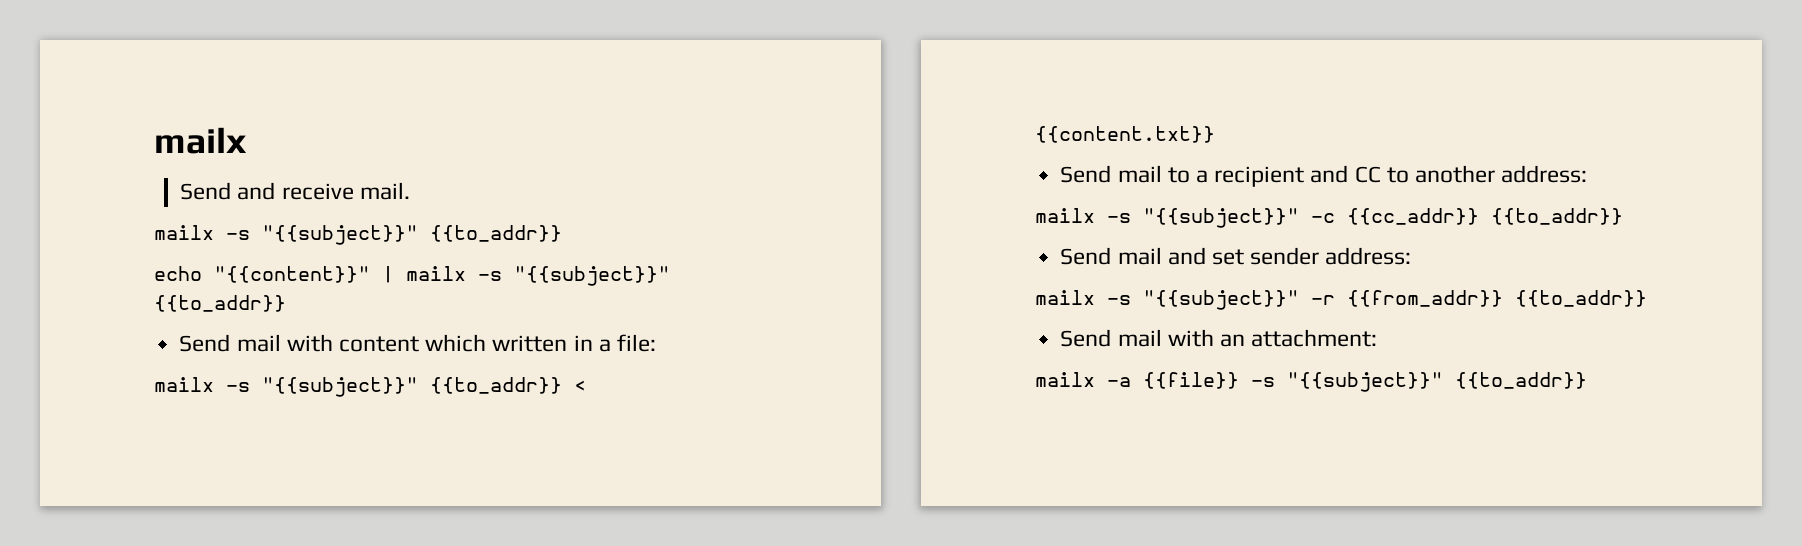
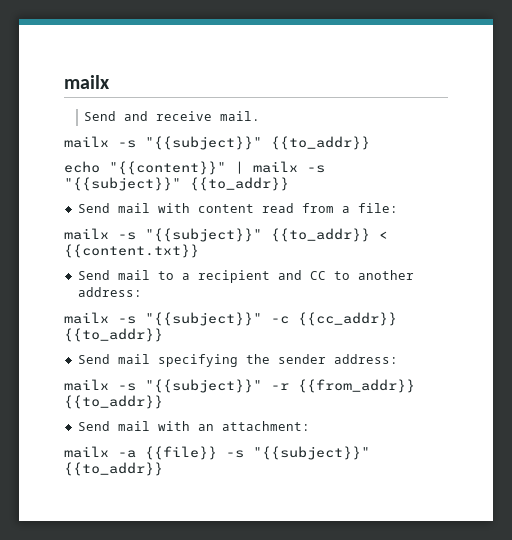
[425,334,593,352] which written in -> [261,203,334,213] read from
[1167,247,1244,265] and set -> [157,354,270,367] specifying the

